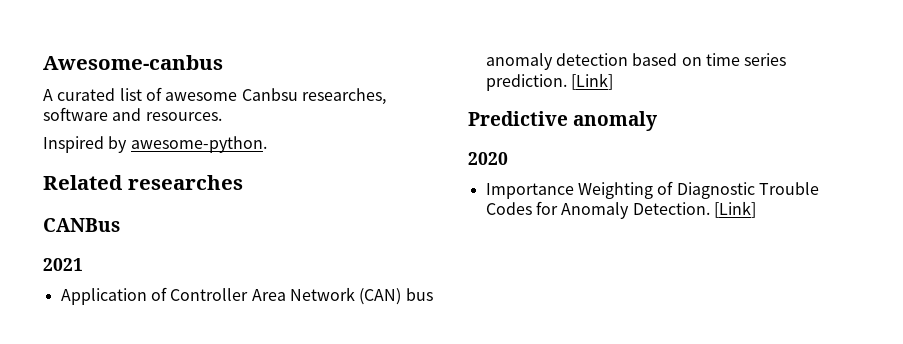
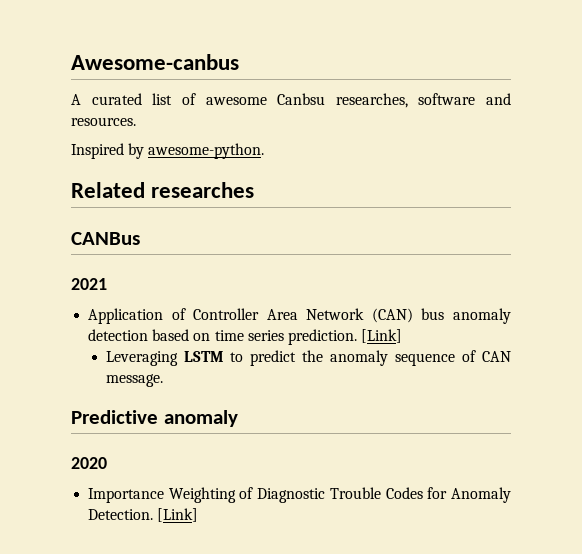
(613, 81) none -> [105,350,511,366] [105,374,163,387] // Leveraging LSTM to predict the anomaly sequence of CAN message.

